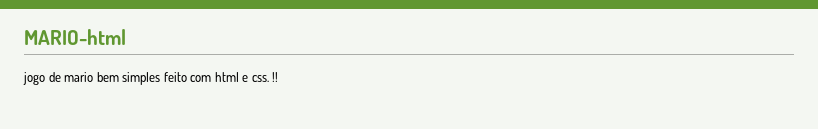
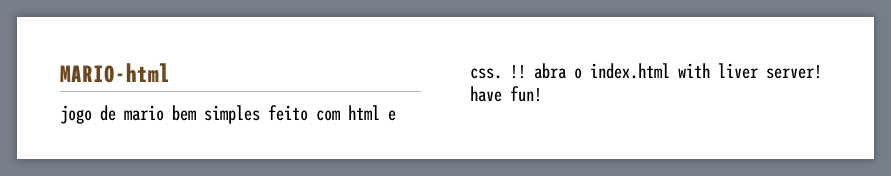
(279, 77) none -> [534,63,822,79] [470,86,542,102] abra o index.html with liver server! have fun!

